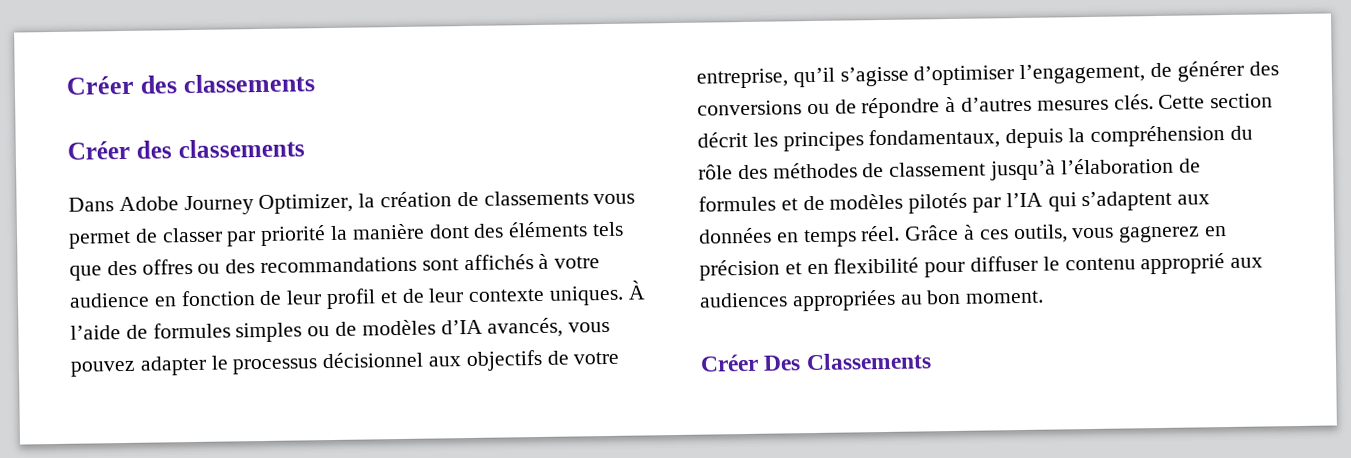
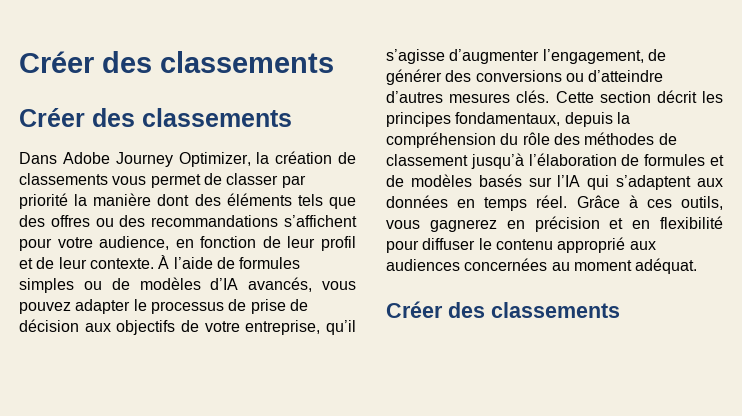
[421,253,601,271] [69,292,150,308] sont affichés à votre audience -> [284,215,358,227] [19,236,170,251] s’affichent pour votre audience,
[468,285,625,306] contexte uniques. -> [89,258,154,269] contexte.
[322,351,424,369] décisionnel -> [228,299,308,314] [19,319,79,332] de prise de décision
[913,65,1015,86] d’optimiser -> [449,49,540,64] d’augmenter
[834,96,957,119] de répondre à -> [588,70,664,82] d’atteindre
[908,192,1002,214] pilotés par -> [478,174,552,187] basés sur
[791,289,1045,312] [700,352,932,372] appropriées au bon moment. // Créer Des Classements -> [464,258,698,274] [386,301,620,318] concernées au moment adéquat. // Créer des classements

